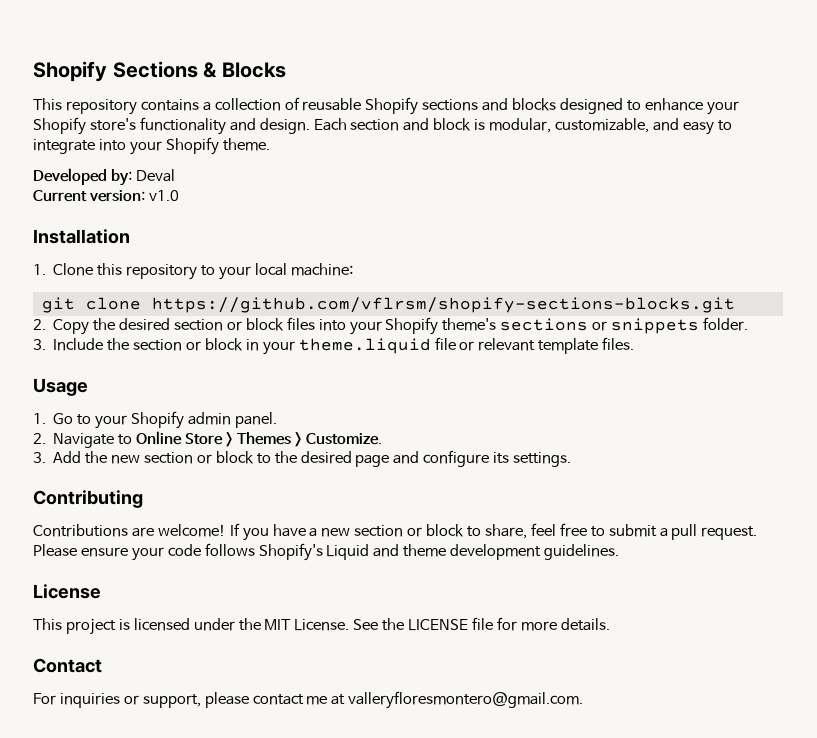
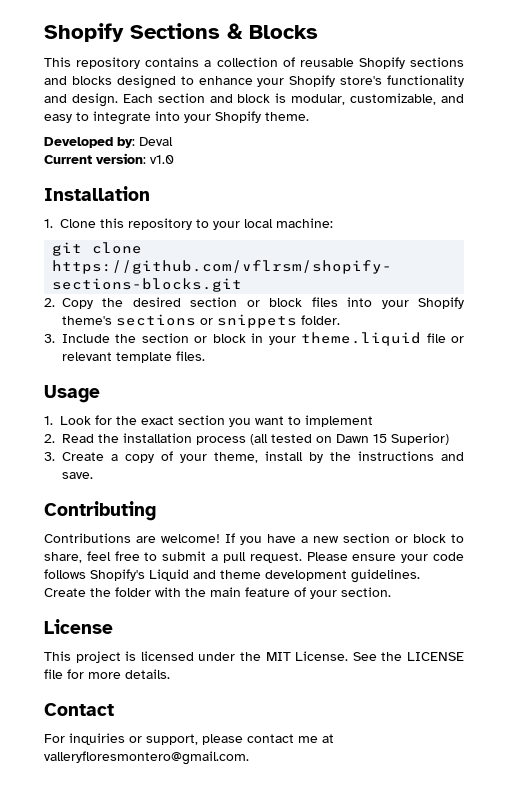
[53,411,277,429] [33,431,382,448] [33,450,572,467] Go to your Shopify admin panel. // 2. Navigate to Online Store > Themes > Customize. // 3. Add the new section or block to the desired page and configure its settings. -> [60,415,374,427] [44,433,449,445] [44,451,464,463] [62,472,93,479] Look for the exact section you want to implement // 2. Read the installation process (all tested on Dawn 15 Superior) // 3. Create a copy of your theme, install by the instructions and save.
(620, 552) none -> [44,587,391,599] Create the folder with the main feature of your section.

